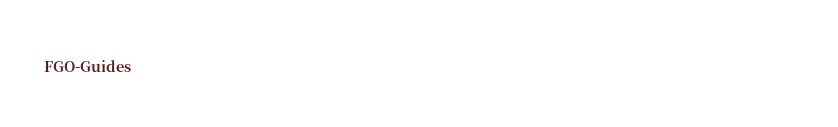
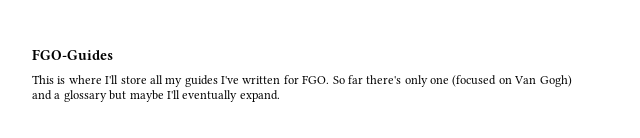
(131, 66) none -> [32,75,572,87] [32,90,280,102] // This is where I'll store all my guides I've written for FGO. So far there's only one (focused on Van Gogh) and a glossary but maybe I'll eventually expand.

